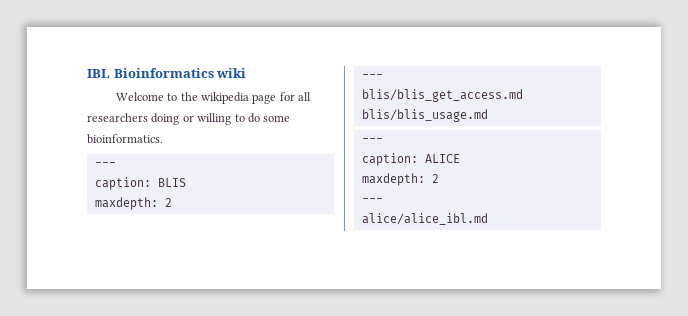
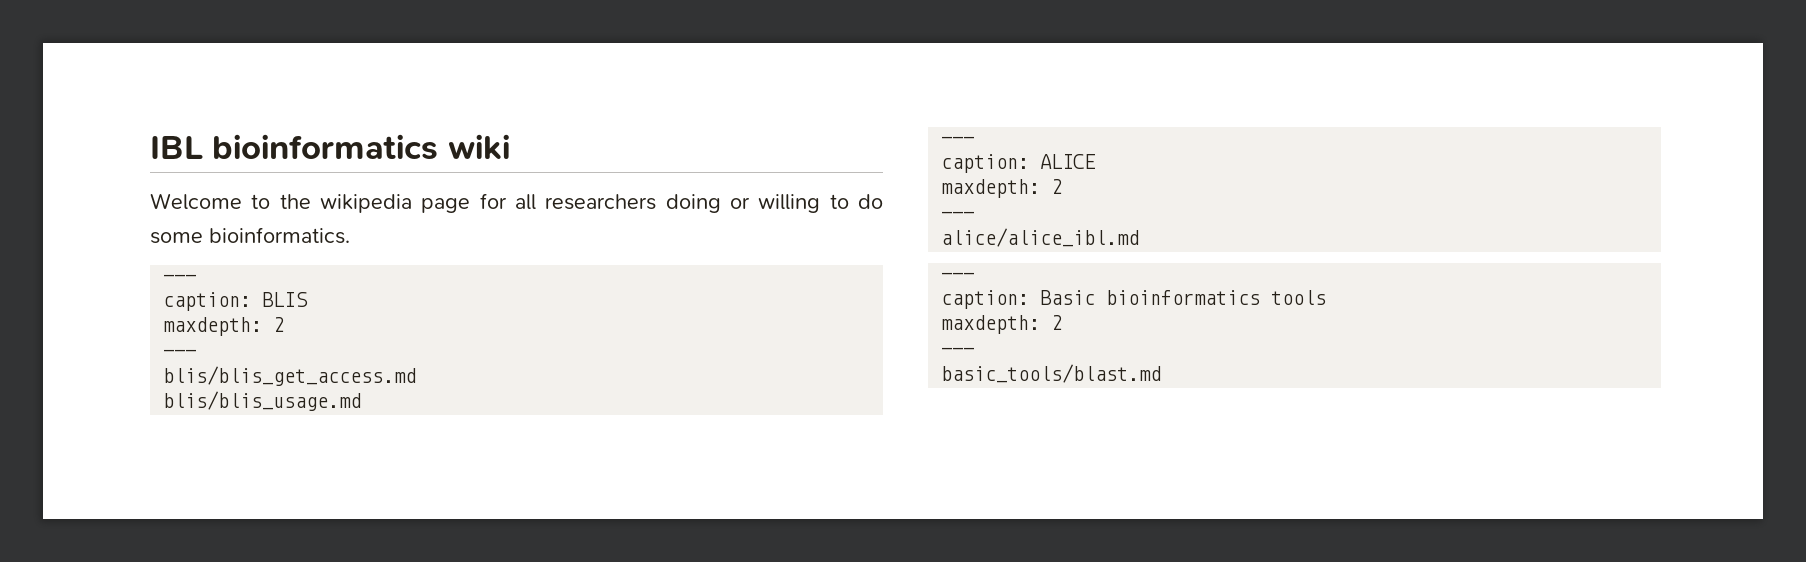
[113,68,214,78] Bioinformatics -> [212,134,439,160] bioinformatics
(488, 219) none -> [941,272,975,280] [941,290,1327,309] [941,315,1063,334] [941,347,975,355] [941,364,1162,383] // --- // caption: Basic bioinformatics tools // maxdepth: 2 // --- // basic_tools/blast.md

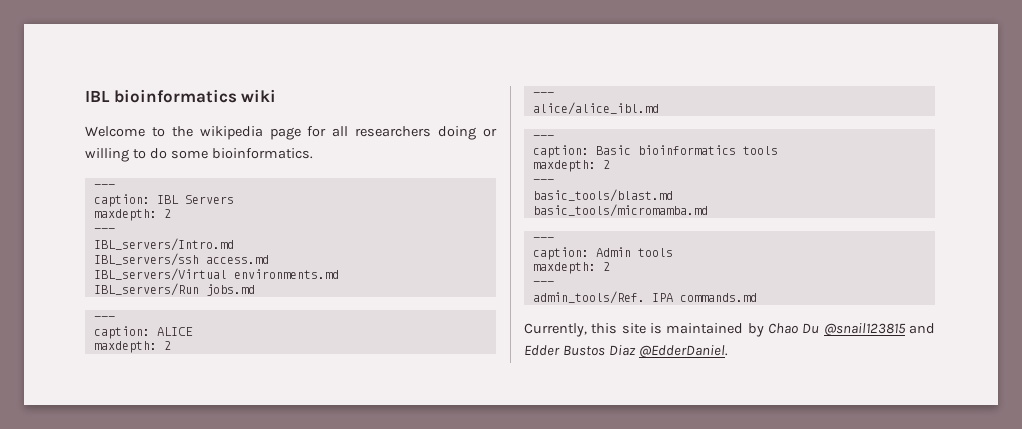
[262,292,309,307] [163,317,285,336] [163,349,197,357] [163,366,417,386] [163,391,362,411] BLIS // maxdepth: 2 // --- // blis/blis_get_access.md // blis/blis_usage.md -> [156,195,234,204] [93,209,171,221] [93,228,115,232] [93,238,234,251] [93,253,269,266] [93,268,339,281] [93,283,255,296] IBL Servers // maxdepth: 2 // --- // IBL_servers/Intro.md // IBL_servers/ssh access.md // IBL_servers/Virtual environments.md // IBL_servers/Run jobs.md
(1162, 373) none -> [532,204,708,217] [532,237,554,241] [532,247,673,260] [532,262,610,274] [532,281,554,285] [532,291,757,304] [524,323,935,337] [524,345,728,358] // basic_tools/micromamba.md // --- // caption: Admin tools // maxdepth: 2 // --- // admin_tools/Ref. IPA commands.md // Currently, this site is maintained by Chao Du @snail123815 and Edder Bustos Diaz @EdderDaniel.

